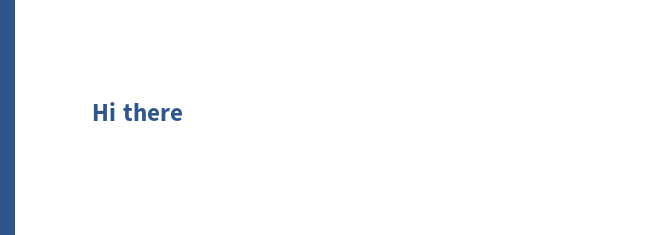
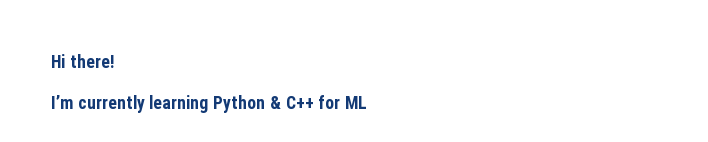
[122,103,183,121] there -> [69,54,115,68] [51,95,368,113] there! // I’m currently learning Python & C++ for ML

